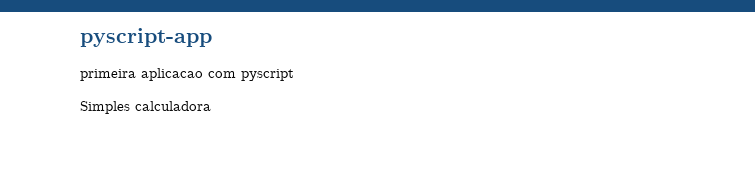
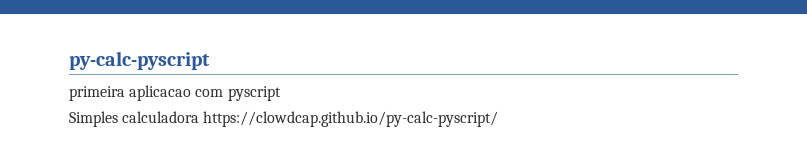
[80,28,212,47] pyscript-app -> [69,51,210,70] py-calc-pyscript
(211, 106) none -> [203,111,499,127] https://clowdcap.github.io/py-calc-pyscript/

